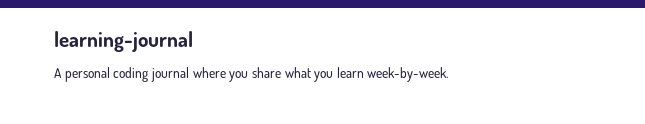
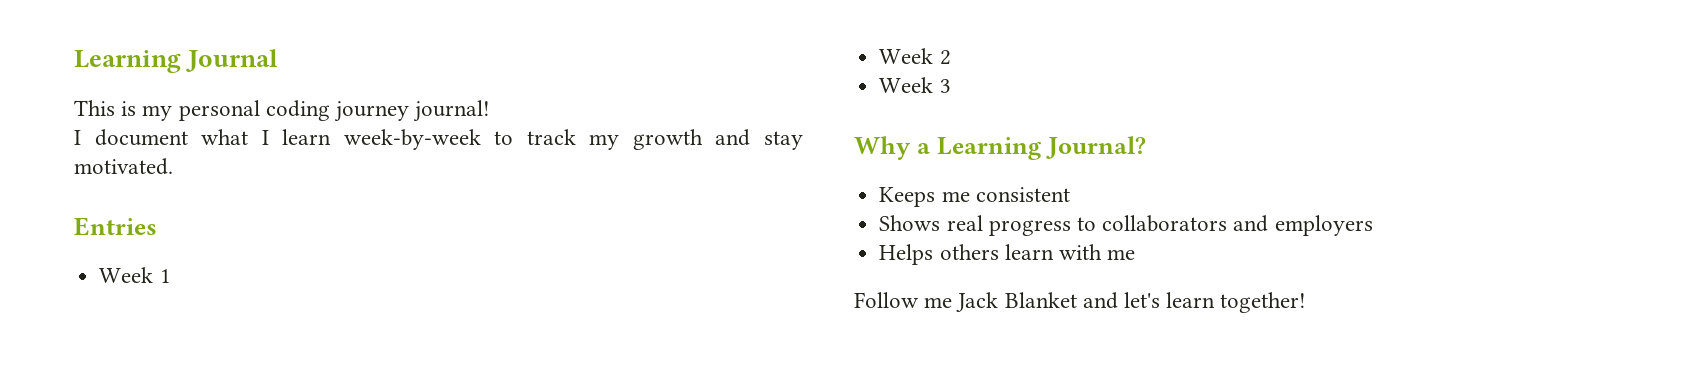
[54,31,193,52] [54,67,449,82] learning-journal // A personal coding journal where you share what you learn week-by-week. -> [74,49,279,73] [74,100,491,122] [74,129,803,150] [74,158,173,175] [74,217,157,236] [99,267,171,283] [879,48,951,65] [879,77,951,93] [854,136,1146,160] [879,187,1070,207] [879,215,1373,236] [879,244,1136,265] [854,292,1307,313] Learning Journal // This is my personal coding journey journal! // I document what I learn week-by-week to track my growth and stay motivated. // Entries // Week 1 // Week 2 // Week 3 // Why a Learning Journal? // Keeps me consistent // Shows real progress to collaborators and employers // Helps others learn with me // Follow me Jack Blanket and let's learn together!

